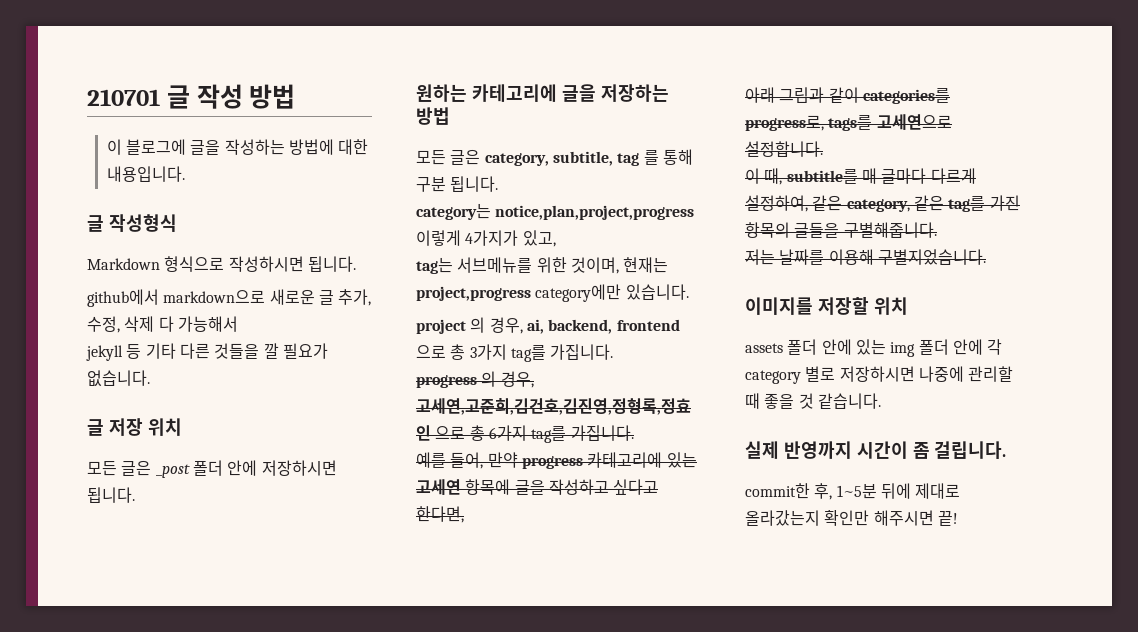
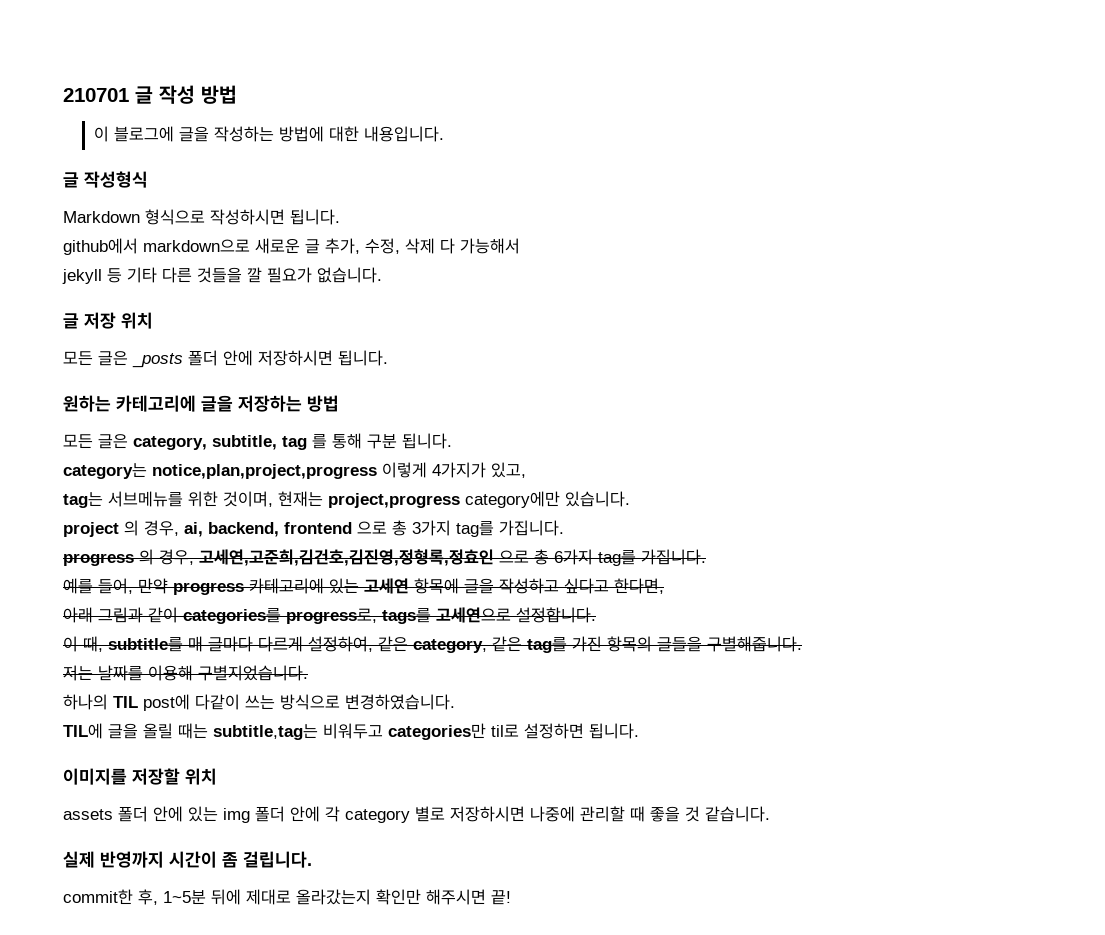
[155,464,190,478] _post -> [132,353,183,368] _posts
(986, 257) none -> [63,694,455,711] [63,723,639,740] // 하나의 TIL post에 다같이 쓰는 방식으로 변경하였습니다. // TIL에 글을 올릴 때는 subtitle,tag는 비워두고 categories만 til로 설정하면 됩니다.

